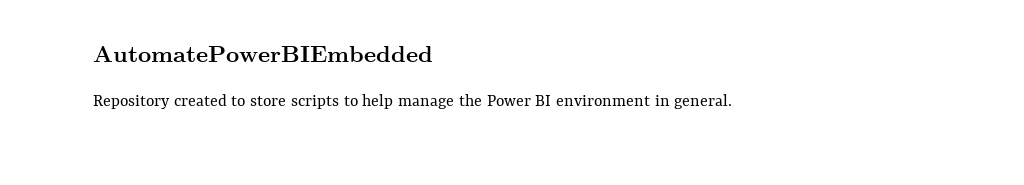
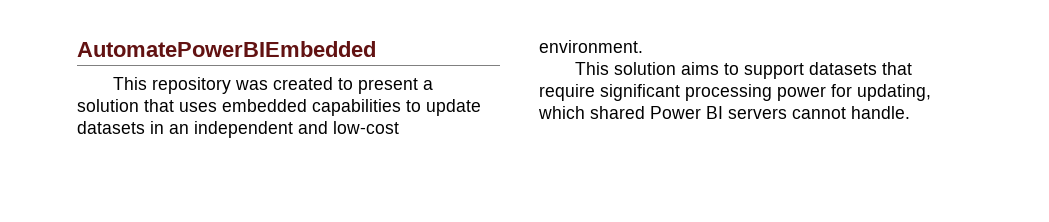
[93,94,733,109] Repository created to store scripts to help manage the Power BI environment in general. -> [113,77,434,94] [77,99,481,116] [77,121,399,138] [539,40,643,53] [575,62,913,79] [539,84,931,101] [538,106,910,119] This repository was created to present a solution that uses embedded capabilities to update datasets in an independent and low-cost environment. // This solution aims to support datasets that require significant processing power for updating, which shared Power BI servers cannot handle.

